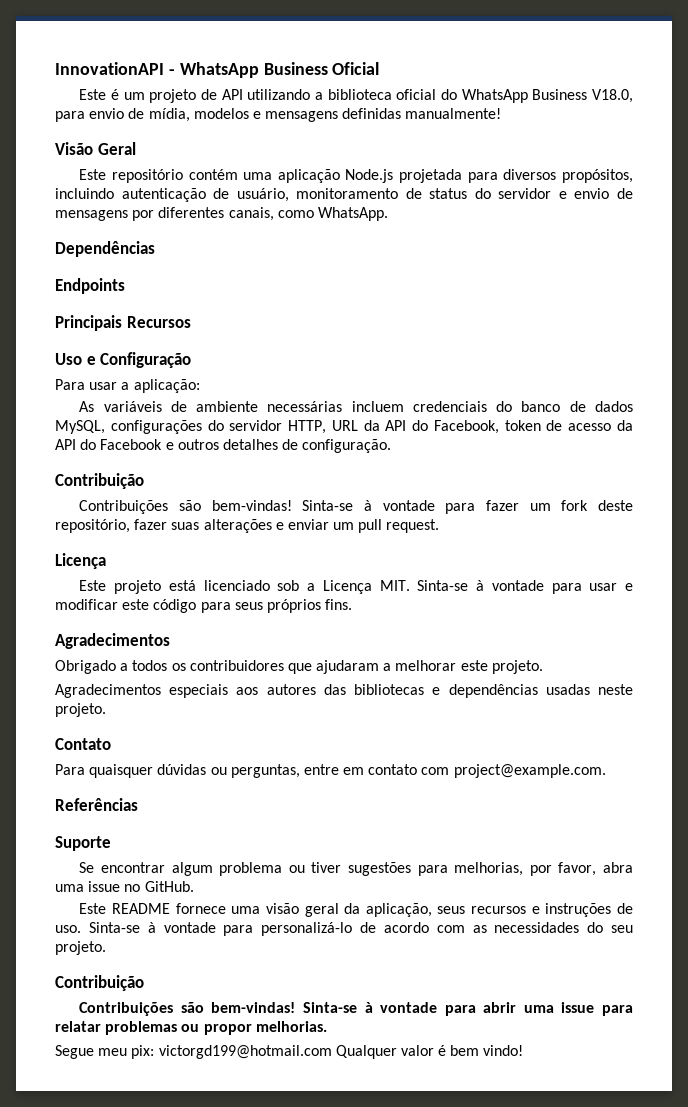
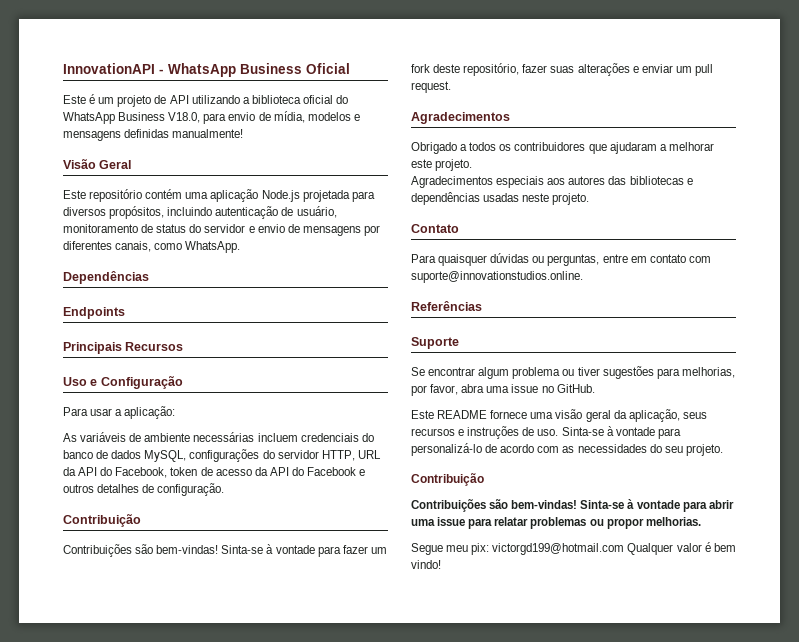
[55,553,106,569] [79,580,633,594] [55,599,353,613] // Licença // Este projeto está licenciado sob a Licença MIT. Sinta-se à vontade para usar e modificar este código para seus próprios fins. -> (451, 87) none
[453,764,606,778] project@example.com. -> [411,271,583,283] suporte@innovationstudios.online.

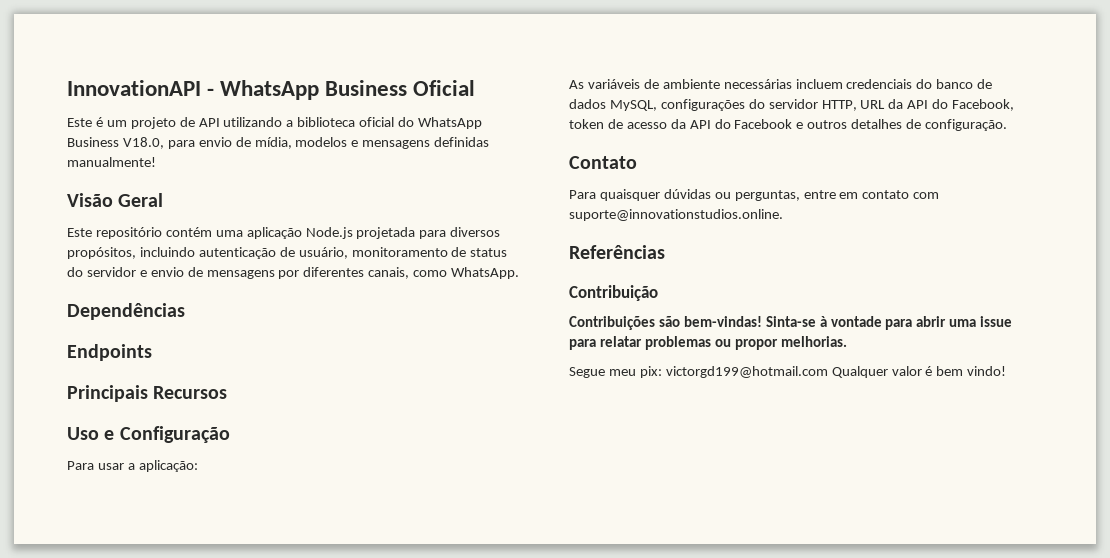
[63,514,141,527] [63,544,387,557] [411,63,713,76] [411,81,451,93] [411,112,510,124] [411,142,714,154] [411,159,473,171] [411,176,693,188] [411,192,590,205] // Contribuição // Contribuições são bem-vindas! Sinta-se à vontade para fazer um fork deste repositório, fazer suas alterações e enviar um pull request. // Agradecimentos // Obrigado a todos os contribuidores que ajudaram a melhorar este projeto. // Agradecimentos especiais aos autores das bibliotecas e dependências usadas neste projeto. -> (1008, 125) none
[411,337,459,349] [411,366,735,379] [411,384,595,396] [411,409,707,422] [411,426,681,439] [411,443,723,456] // Suporte // Se encontrar algum problema ou tiver sugestões para melhorias, por favor, abra uma issue no GitHub. // Este README fornece uma visão geral da aplicação, seus recursos e instruções de uso. Sinta-se à vontade para personalizá-lo de acordo com as necessidades do seu projeto. -> (665, 252) none

